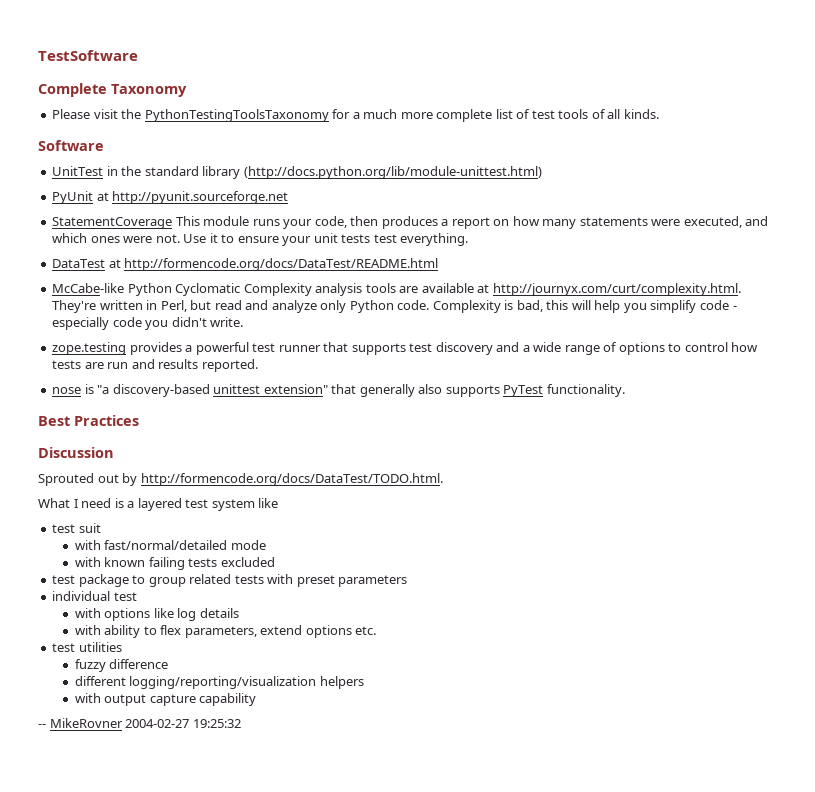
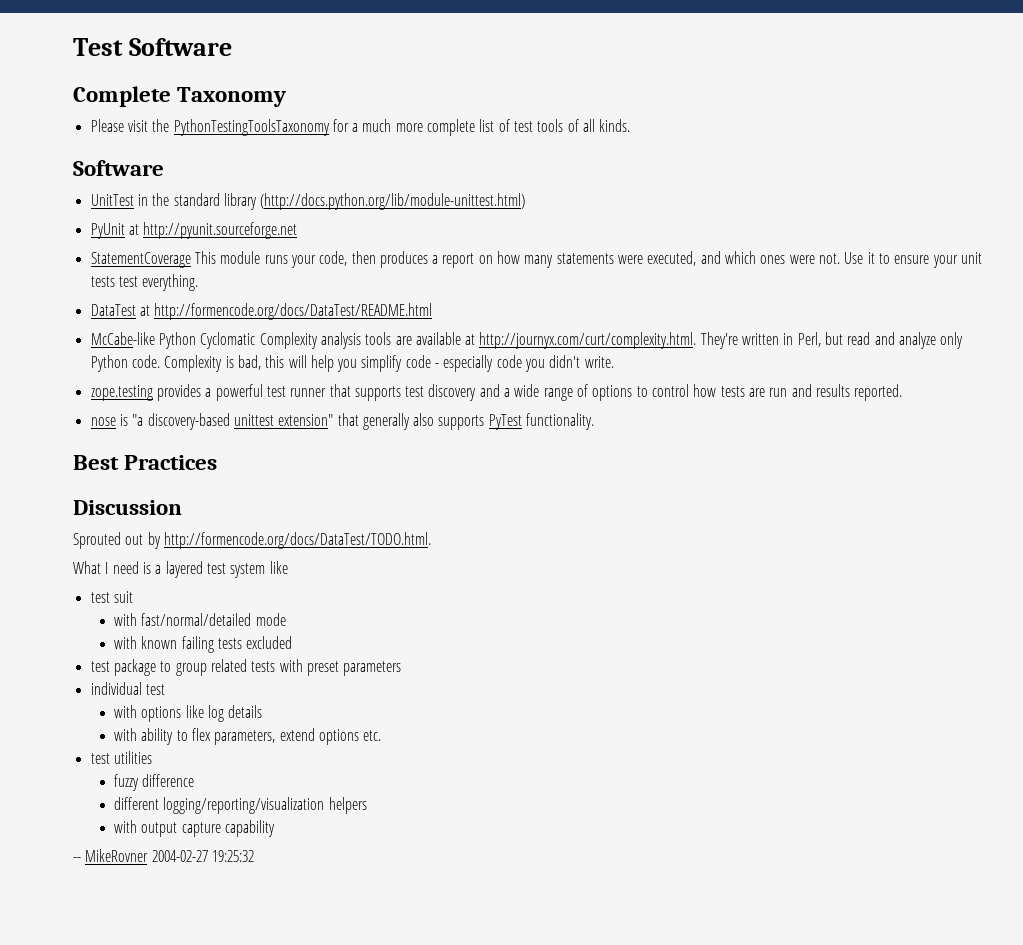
[38,50,138,61] TestSoftware -> [73,38,233,56] Test Software

